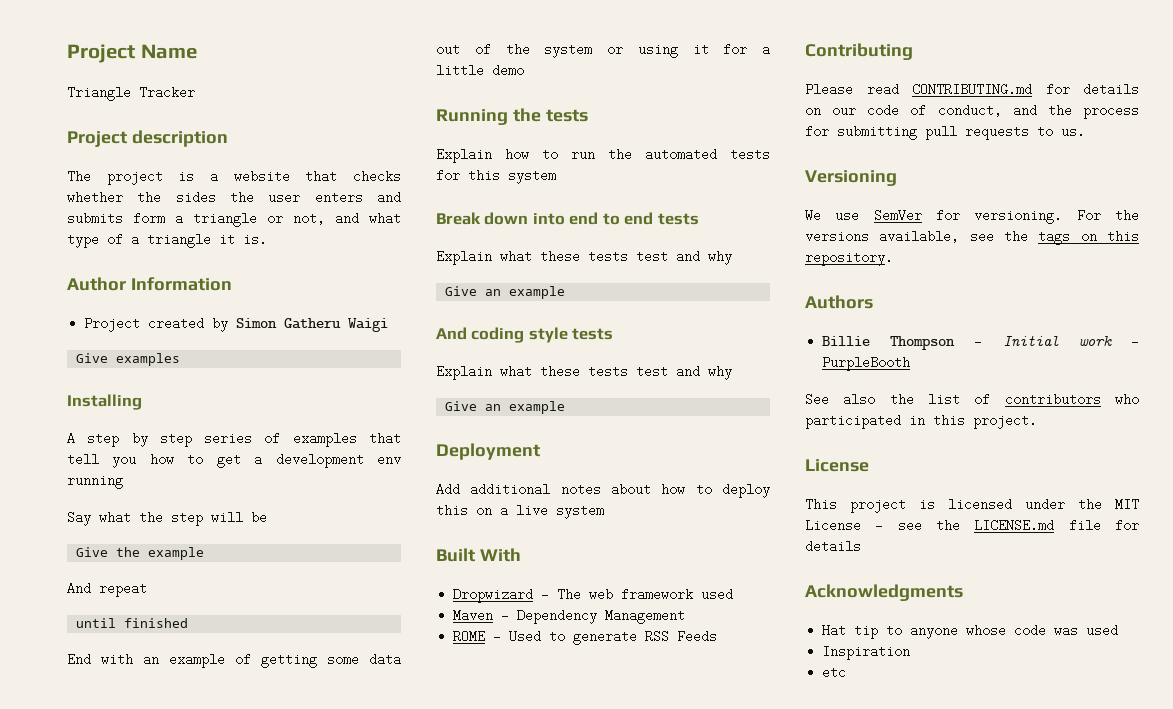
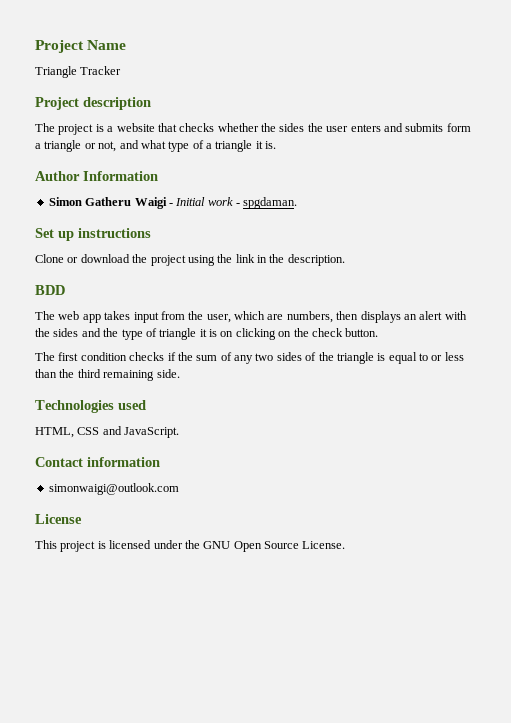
[84,317,229,332] Project created by -> (158, 176) none
[76,353,181,366] [67,394,142,410] [67,432,401,447] [67,453,401,468] [67,476,123,489] [67,511,267,526] [76,547,205,560] [67,582,147,597] [76,618,189,628] [67,653,401,668] [436,43,770,58] [436,64,524,77] [436,108,588,125] [436,148,770,163] [436,169,556,184] [436,212,699,225] [436,250,732,265] [445,286,566,299] [436,327,614,343] [436,365,732,380] [445,401,566,414] [436,443,540,460] [436,483,770,498] [436,504,604,519] [436,548,521,562] [453,588,734,603] [453,609,686,624] [453,630,718,645] [805,43,913,60] [805,83,1139,96] [805,104,1139,119] [805,125,1085,140] [805,170,897,186] [805,209,1139,224] [805,230,1139,245] [805,251,893,266] [805,295,873,309] [822,335,1139,350] [822,356,911,371] [805,393,1139,406] [805,414,1037,429] // Give examples // Installing // A step by step series of examples that tell you how to get a development env running // Say what the step will be // Give the example // And repeat // until finished // End with an example of getting some data out of the system or using it for a little demo // Running the tests // Explain how to run the automated tests for this system // Break down into end to end tests // Explain what these tests test and why // Give an example // And coding style tests // Explain what these tests test and why // Give an example // Deployment // Add additional notes about how to deploy this on a live system // Built With // Dropwizard - The web framework used // Maven - Dependency Management // ROME - Used to generate RSS Feeds // Contributing // Please read CONTRIBUTING.md for details on our code of conduct, and the process for submitting pull requests to us. // Versioning // We use SemVer for versioning. For the versions available, see the tags on this repository. // Authors // Billie Thompson - Initial work - PurpleBooth // See also the list of contributors who participated in this project. -> [168,197,298,209] [35,228,151,241] [35,254,345,266] [35,285,65,295] [35,311,467,323] [35,328,379,340] [35,352,464,364] [35,369,180,381] [35,400,146,413] [35,426,180,438] [35,457,160,467] [48,483,179,495] - Initial work - spgdaman. // Set up instructions // Clone or download the project using the link in the description. // BDD // The web app takes input from the user, which are numbers, then displays an alert with the sides and the type of triangle it is on clicking on the check button. // The first condition checks if the sum of any two sides of the triangle is equal to or less than the third remaining side. // Technologies used // HTML, CSS and JavaScript. // Contact information // simonwaigi@outlook.com
[1115,498,1139,511] [805,519,1139,532] [805,540,861,553] [805,584,963,601] [822,624,1119,639] [822,645,911,660] [822,666,847,679] MIT License - see the LICENSE.md file for details // Acknowledgments // Hat tip to anyone whose code was used // Inspiration // etc -> [203,541,346,552] GNU Open Source License.

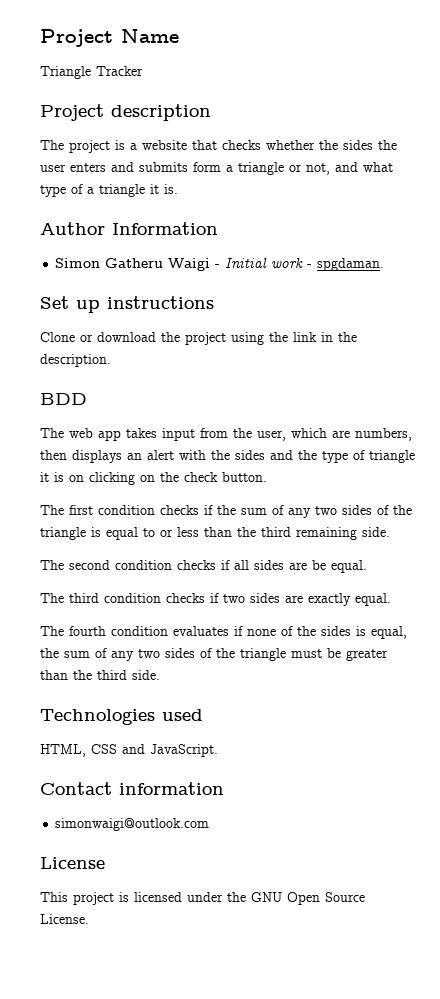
(180, 373) none -> [40,560,367,573] [40,593,391,606] [40,626,407,639] [40,648,388,661] [40,670,160,680] // The second condition checks if all sides are be equal. // The third condition checks if two sides are exactly equal. // The fourth condition evaluates if none of the sides is equal, the sum of any two sides of the triangle must be greater than the third side.

